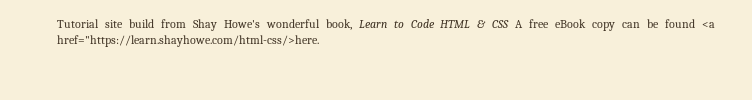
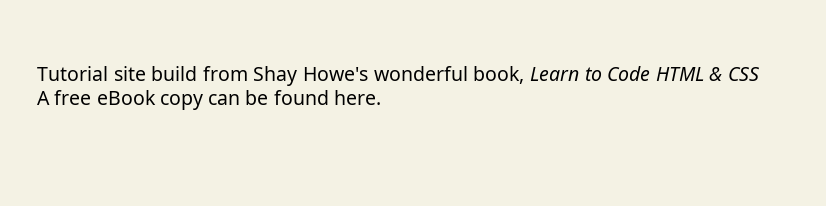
[702,22,716,28] [57,35,319,47] <a href="https://learn.shayhowe.com/html-css/>here. -> [333,90,381,105] here.

